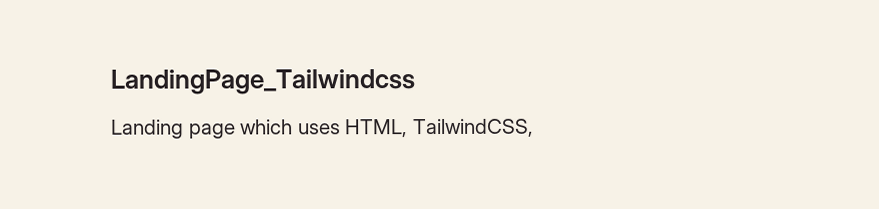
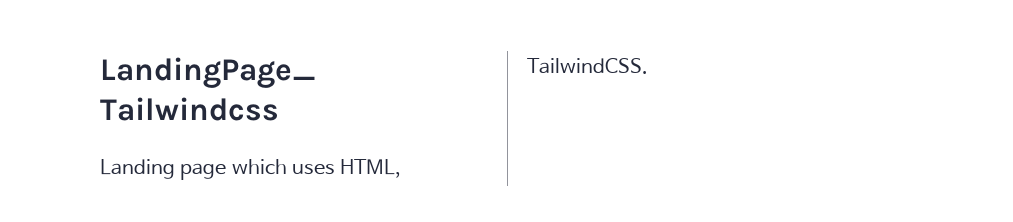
[412,118,534,138] TailwindCSS, -> [527,58,648,74] TailwindCSS.

